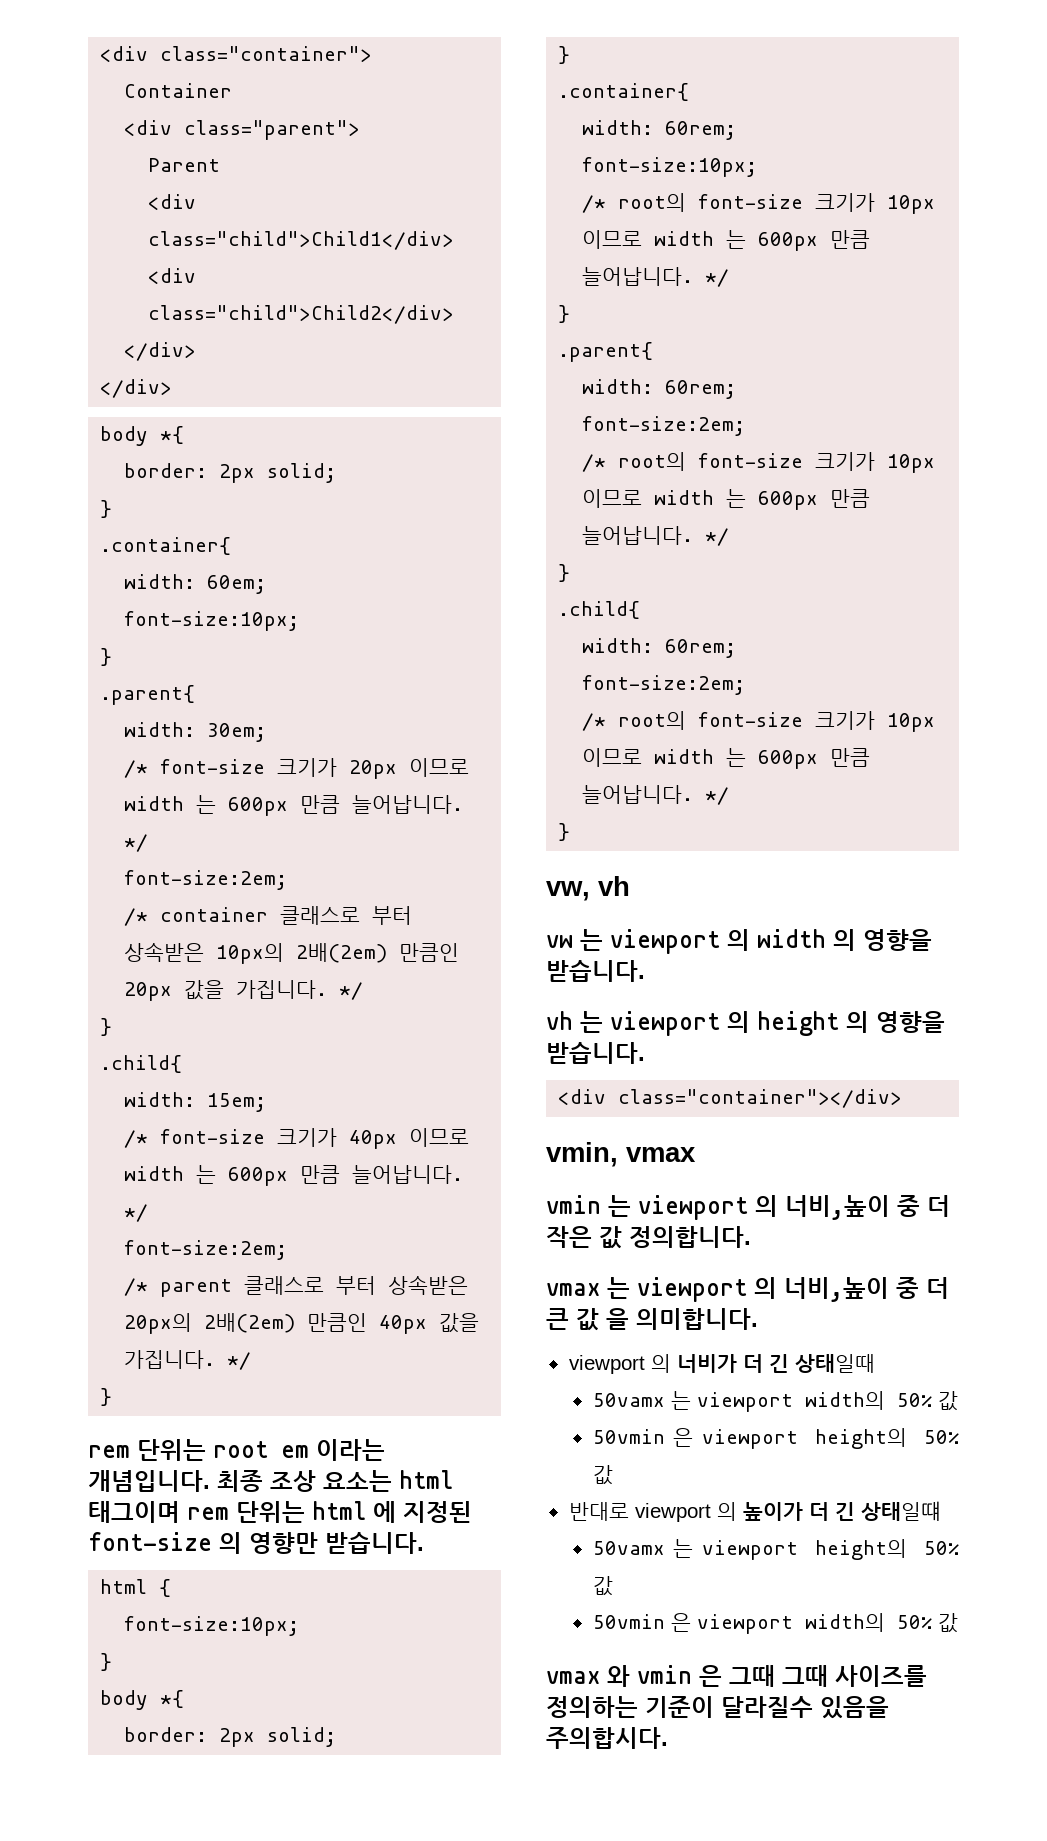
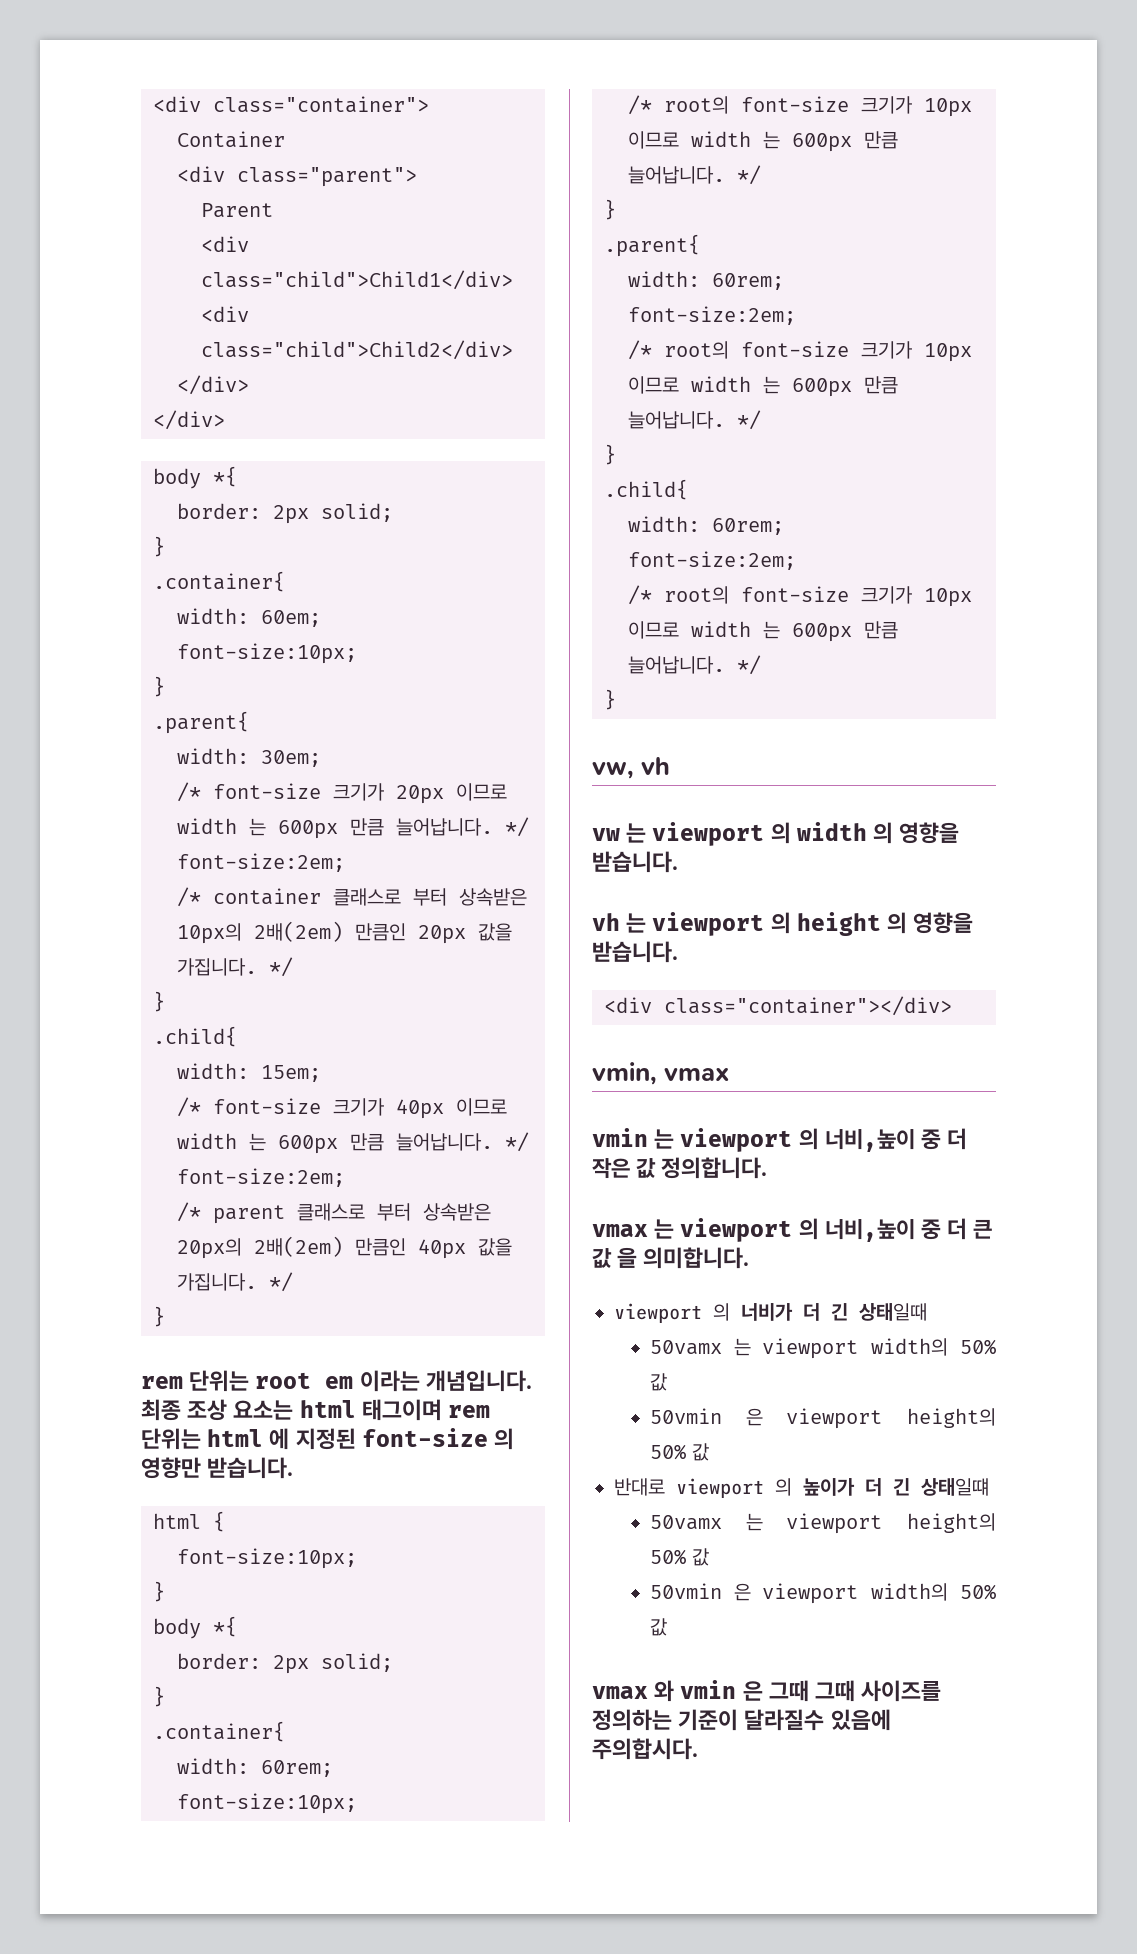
[820,1696,889,1719] 있음을 -> [830,1709,891,1731] 있음에

